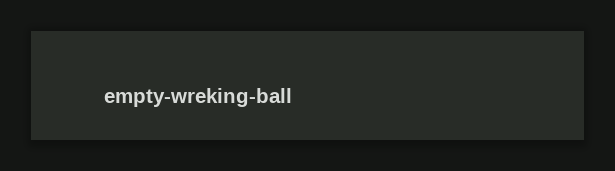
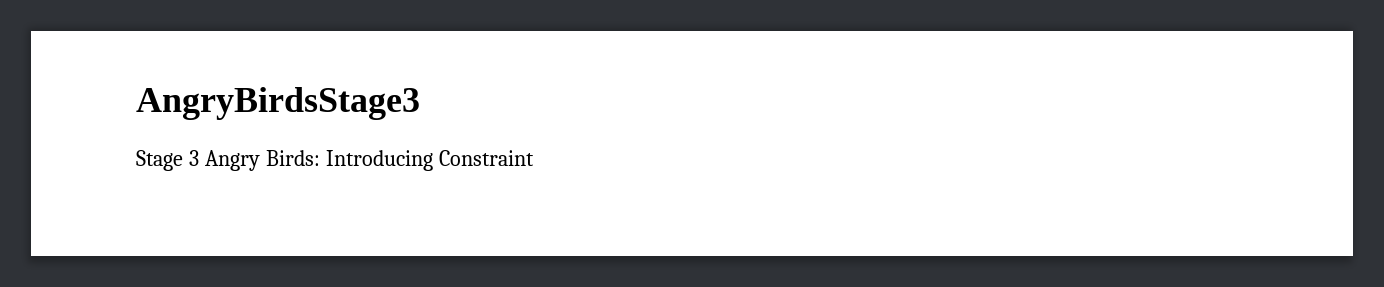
[104,88,292,107] empty-wreking-ball -> [136,87,420,120] [136,150,534,171] AngryBirdsStage3 // Stage 3 Angry Birds: Introducing Constraint

